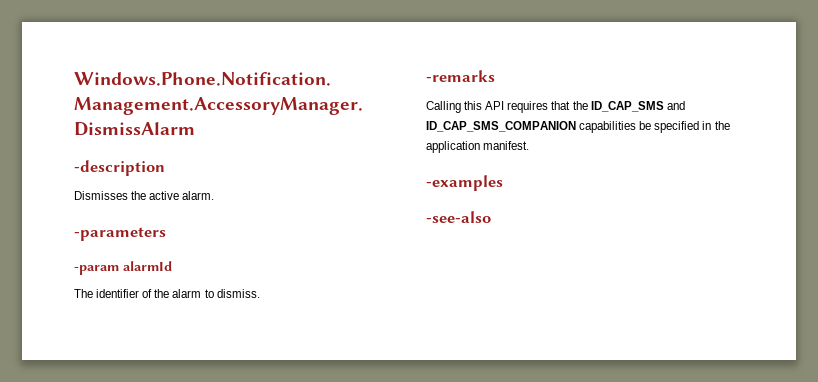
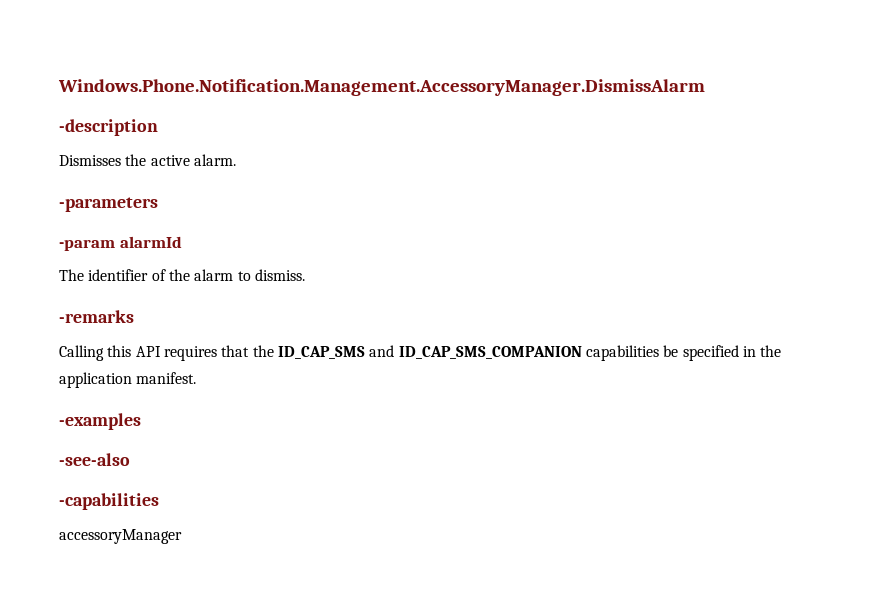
(491, 217) none -> [59,493,159,510] [59,529,182,544] // -capabilities // accessoryManager

